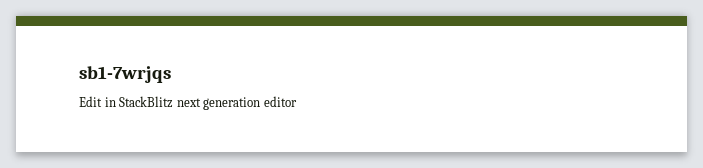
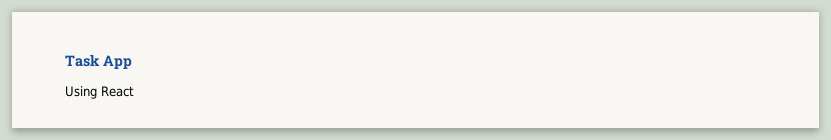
[79,66,171,83] [79,96,297,110] sb1-7wrjqs // Edit in StackBlitz next generation editor -> [65,54,132,69] [65,86,134,99] Task App // Using React

